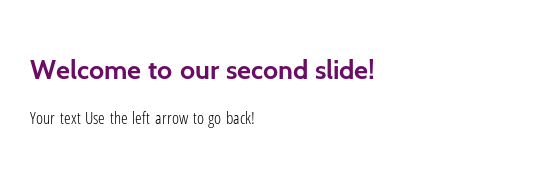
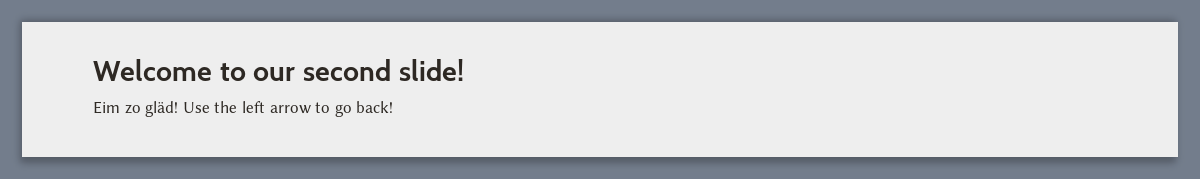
[30,112,81,124] Your text -> [93,101,179,117] Eim zo gläd!

